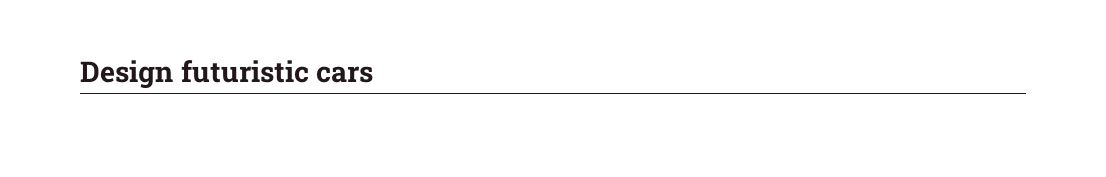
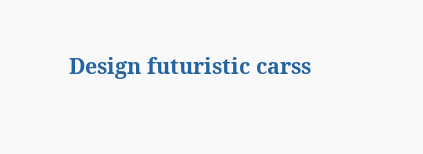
[316,66,374,83] cars -> [256,62,311,74] carss

